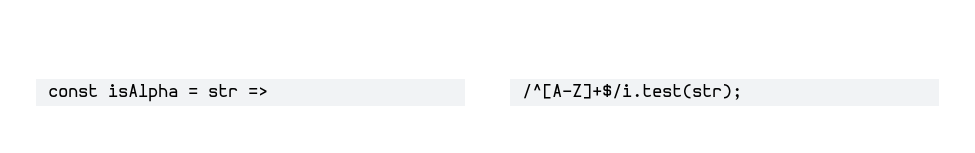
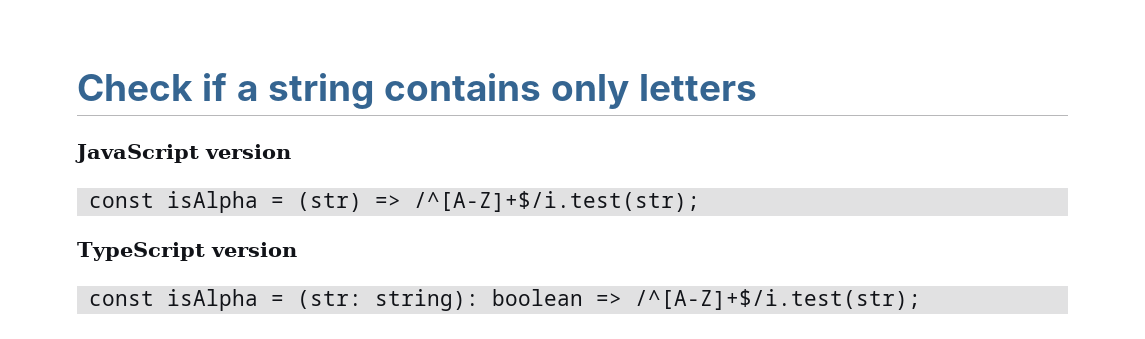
[48,84,742,102] const isAlpha = str => /^[A-Z]+$/i.test(str); -> [77,73,757,109] [75,144,291,163] [89,191,701,213] [77,242,297,261] [89,289,922,311] Check if a string contains only letters // JavaScript version // const isAlpha = (str) => /^[A-Z]+$/i.test(str); // TypeScript version // const isAlpha = (str: string): boolean => /^[A-Z]+$/i.test(str);

